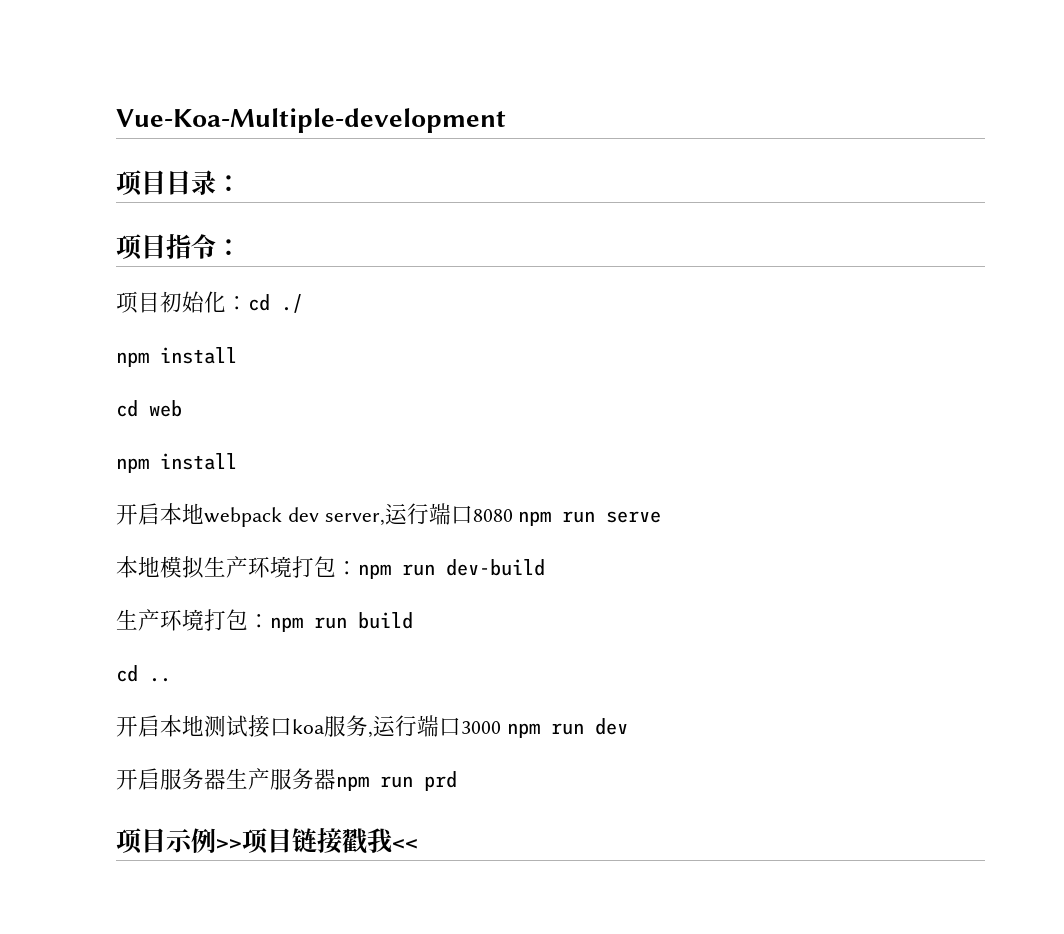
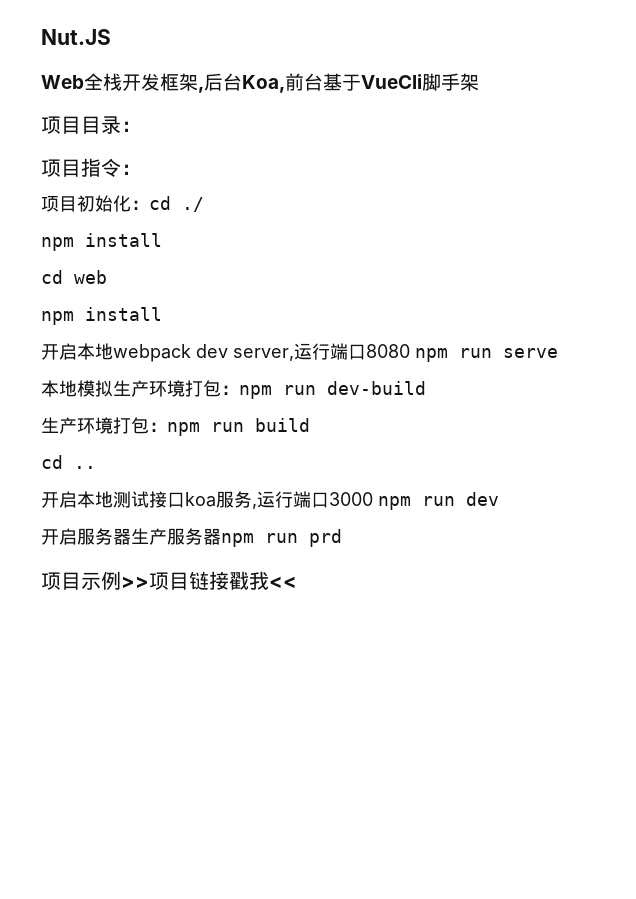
[116,108,506,133] Vue-Koa-Multiple-development -> [41,29,111,45] [41,73,479,93] Nut.JS // Web全栈开发框架,后台Koa,前台基于VueCli脚手架

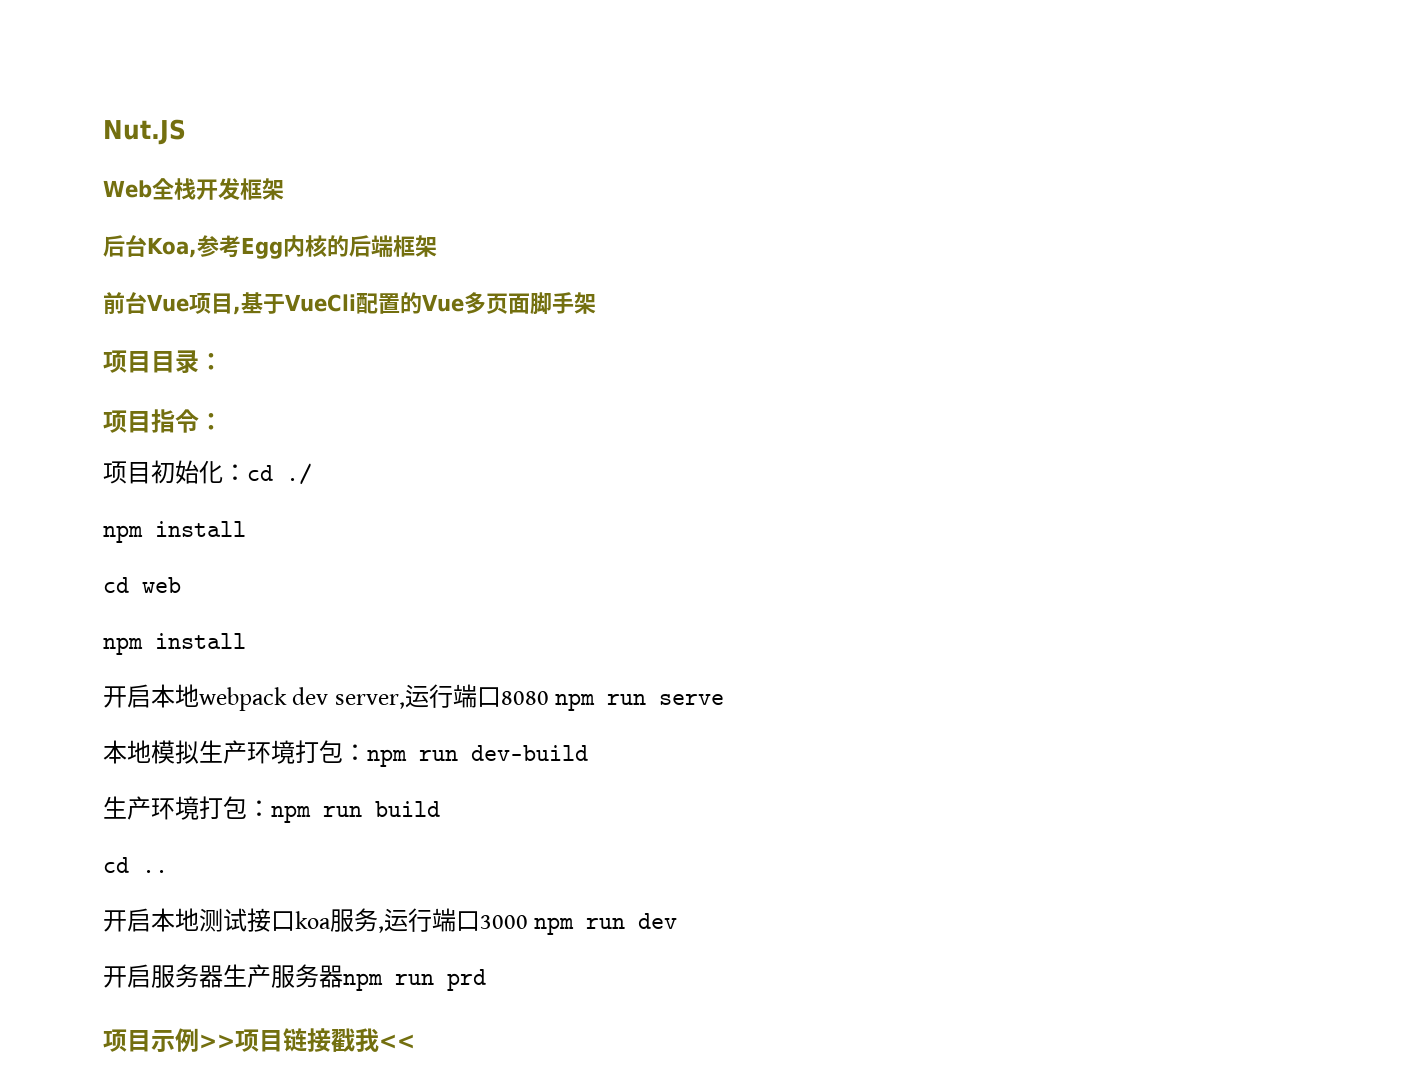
[198,87,204,93] , -> (284, 189) //
[285,73,422,91] 前台基于VueCli -> [197,235,437,259] [103,292,530,315] 参考Egg内核的后端框架 // 前台Vue项目,基于VueCli配置的Vue多页面

